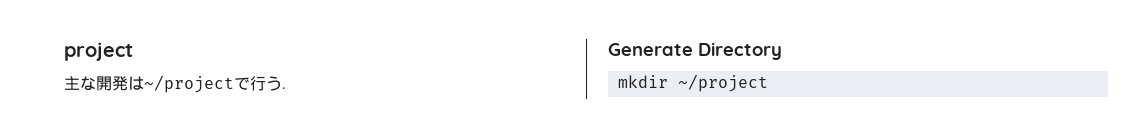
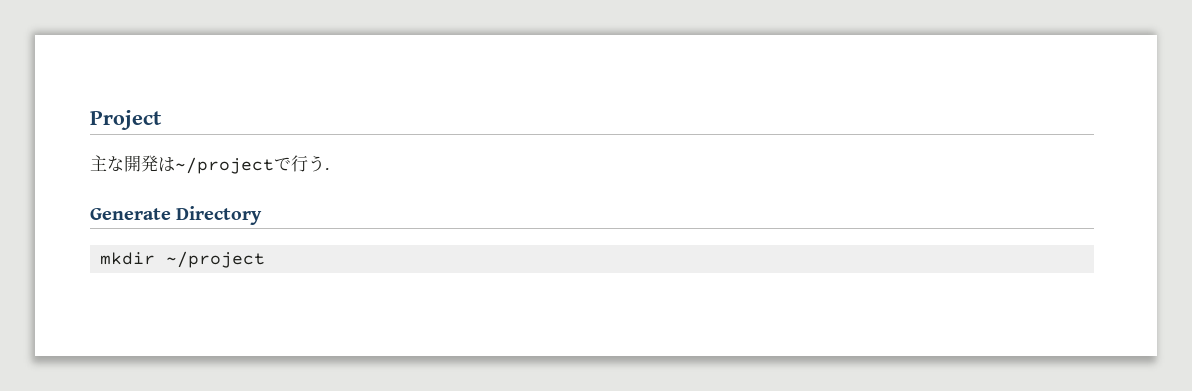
[64,42,133,61] project -> [90,110,162,130] Project

